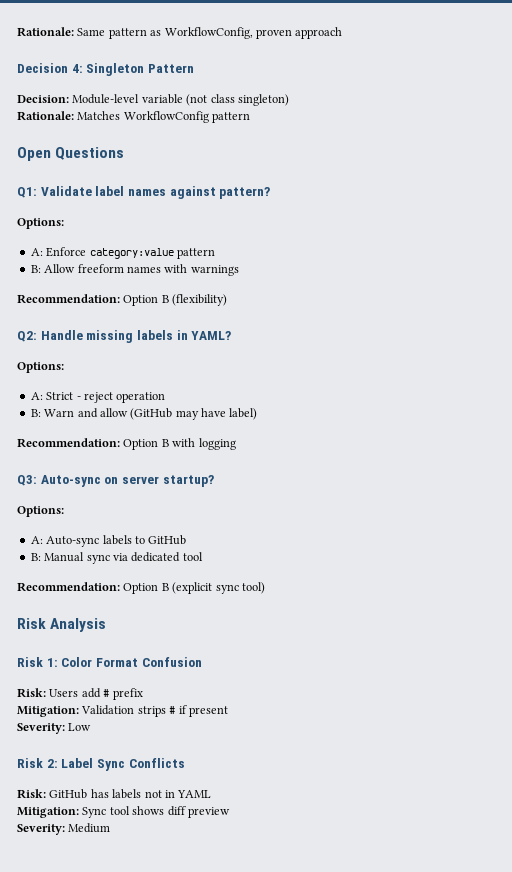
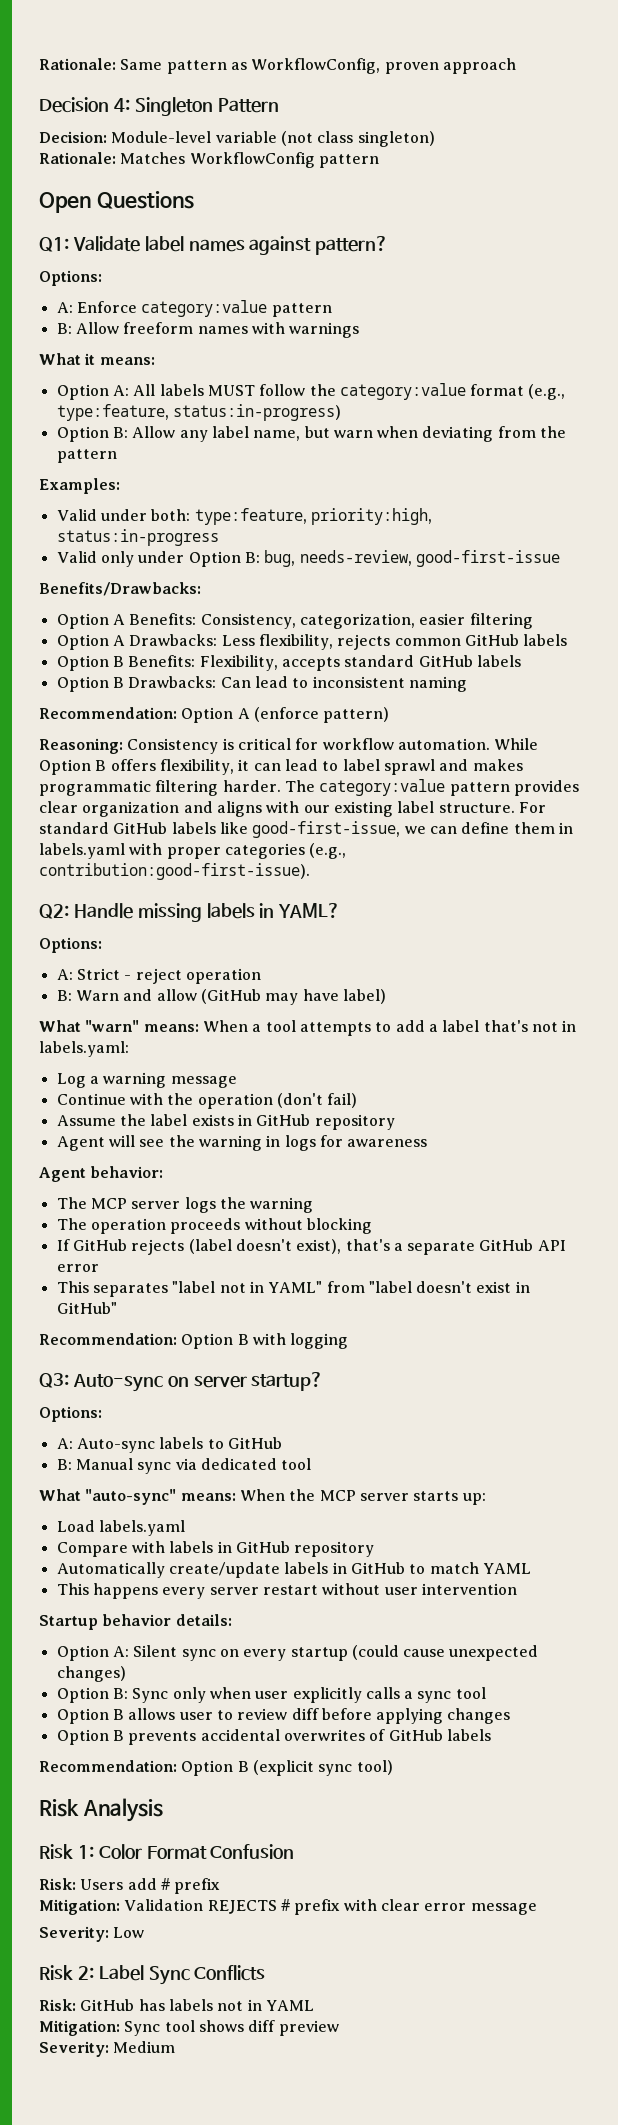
[17,294,228,306] Recommendation: Option B (flexibility) -> [39,353,155,365] [56,383,566,400] [56,404,341,421] [56,426,567,442] [56,449,117,463] [39,478,120,494] [56,508,432,525] [56,529,219,546] [56,550,560,567] [39,582,201,596] [56,613,533,629] [56,634,568,650] [56,655,521,671] [56,676,467,692] [39,707,390,723] [39,738,539,754] [39,759,523,775] [39,779,579,796] [39,801,546,817] [39,821,573,838] [39,843,347,859] [39,863,310,880] What it means: // Option A: All labels MUST follow the category:value format (e.g., type:feature, status:in-progress) // Option B: Allow any label name, but warn when deviating from the pattern // Examples: // Valid under both: type:feature, priority:high, status:in-progress // Valid only under Option B: bug, needs-review, good-first-issue // Benefits/Drawbacks: // Option A Benefits: Consistency, categorization, easier filtering // Option A Drawbacks: Less flexibility, rejects common GitHub labels // Option B Benefits: Flexibility, accepts standard GitHub labels // Option B Drawbacks: Can lead to inconsistent naming // Recommendation: Option A (enforce pattern) // Reasoning: Consistency is critical for workflow automation. While Option B offers flexibility, it can lead to label sprawl and makes programmatic filtering harder. The category:value pattern provides clear organization and aligns with our existing label structure. For standard GitHub labels like good-first-issue, we can define them in labels.yaml with proper categories (e.g., contribution:good-first-issue).
(258, 414) none -> [39,1020,577,1036] [39,1041,129,1057] [56,1072,237,1088] [56,1093,358,1109] [56,1114,395,1130] [56,1135,428,1151] [39,1166,164,1182] [56,1197,314,1213] [56,1218,372,1234] [56,1239,566,1255] [56,1264,99,1272] [56,1281,530,1297] [56,1302,117,1314] // What "warn" means: When a tool attempts to add a label that's not in labels.yaml: // Log a warning message // Continue with the operation (don't fail) // Assume the label exists in GitHub repository // Agent will see the warning in logs for awareness // Agent behavior: // The MCP server logs the warning // The operation proceeds without blocking // If GitHub rejects (label doesn't exist), that's a separate GitHub API error // This separates "label not in YAML" from "label doesn't exist in GitHub"
(203, 556) none -> [39,1489,486,1505] [56,1520,185,1536] [56,1541,375,1557] [56,1562,531,1578] [56,1583,517,1599] [39,1614,232,1630] [56,1645,539,1661] [56,1666,126,1682] [56,1687,486,1703] [56,1708,511,1724] [56,1729,491,1745] // What "auto-sync" means: When the MCP server starts up: // Load labels.yaml // Compare with labels in GitHub repository // Automatically create/update labels in GitHub to match YAML // This happens every server restart without user intervention // Startup behavior details: // Option A: Silent sync on every startup (could cause unexpected changes) // Option B: Sync only when user explicitly calls a sync tool // Option B allows user to review diff before applying changes // Option B prevents accidental overwrites of GitHub labels
[137,705,228,717] strips # if present -> [207,1899,537,1915] REJECTS # prefix with clear error message

